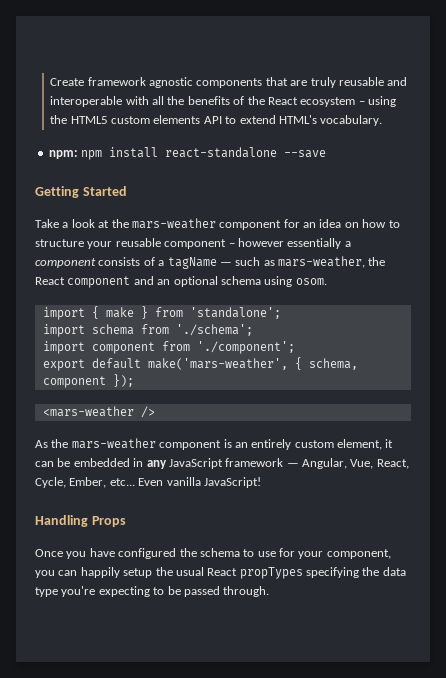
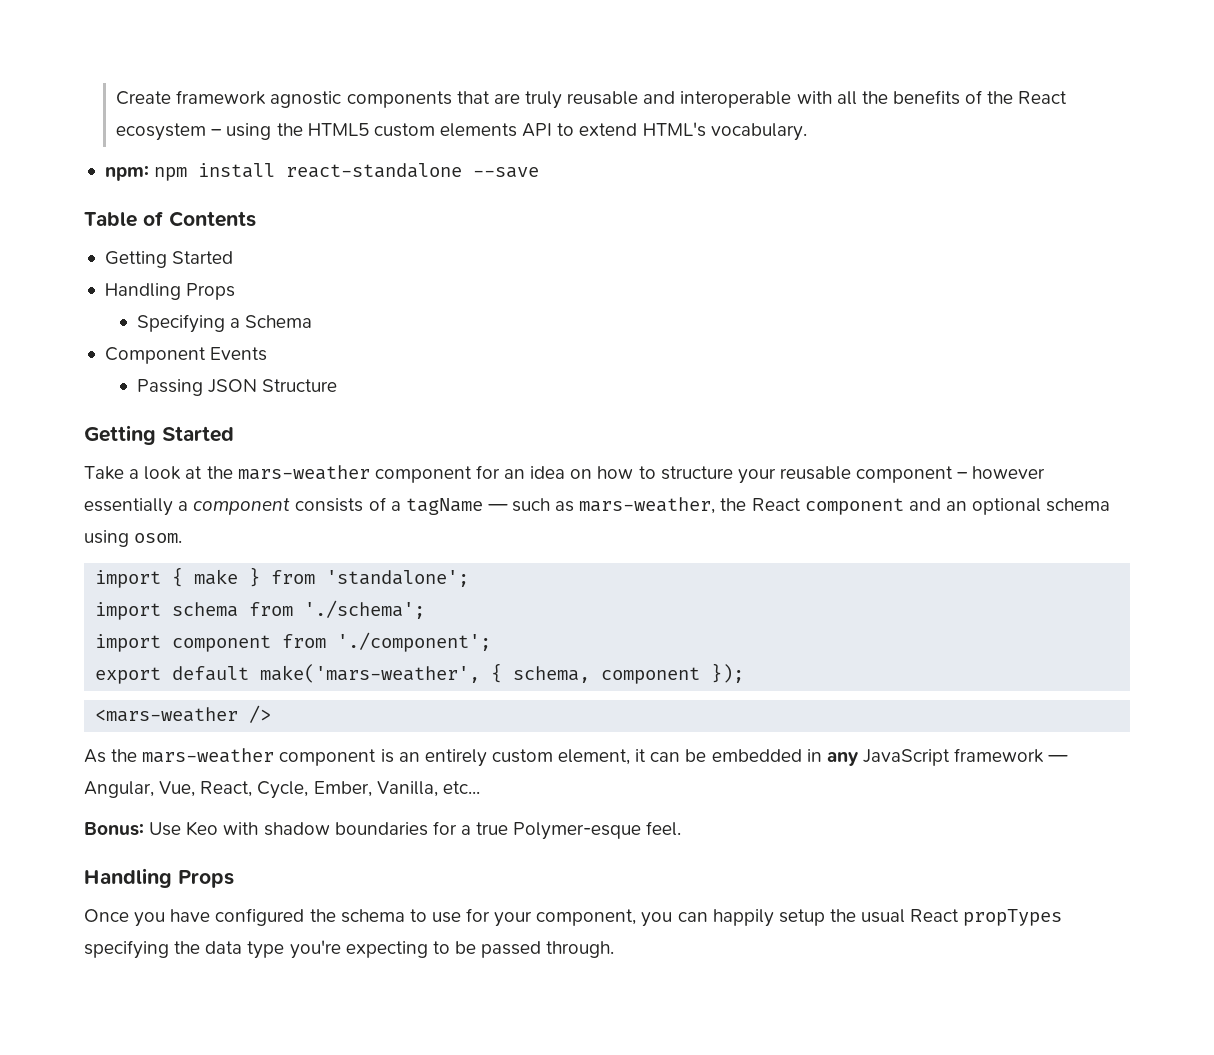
(327, 154) none -> [84,211,256,227] [104,251,234,268] [104,283,236,300] [137,314,313,333] [104,347,268,364] [137,379,338,396] // Table of Contents // Getting Started // Handling Props // Specifying a Schema // Component Events // Passing JSON Structure
(107, 482) none -> [376,781,438,797] Vanilla,
[138,477,261,488] Even vanilla JavaScript! -> [84,821,682,840] // Bonus: Use Keo with shadow boundaries for a true Polymer-esque feel.

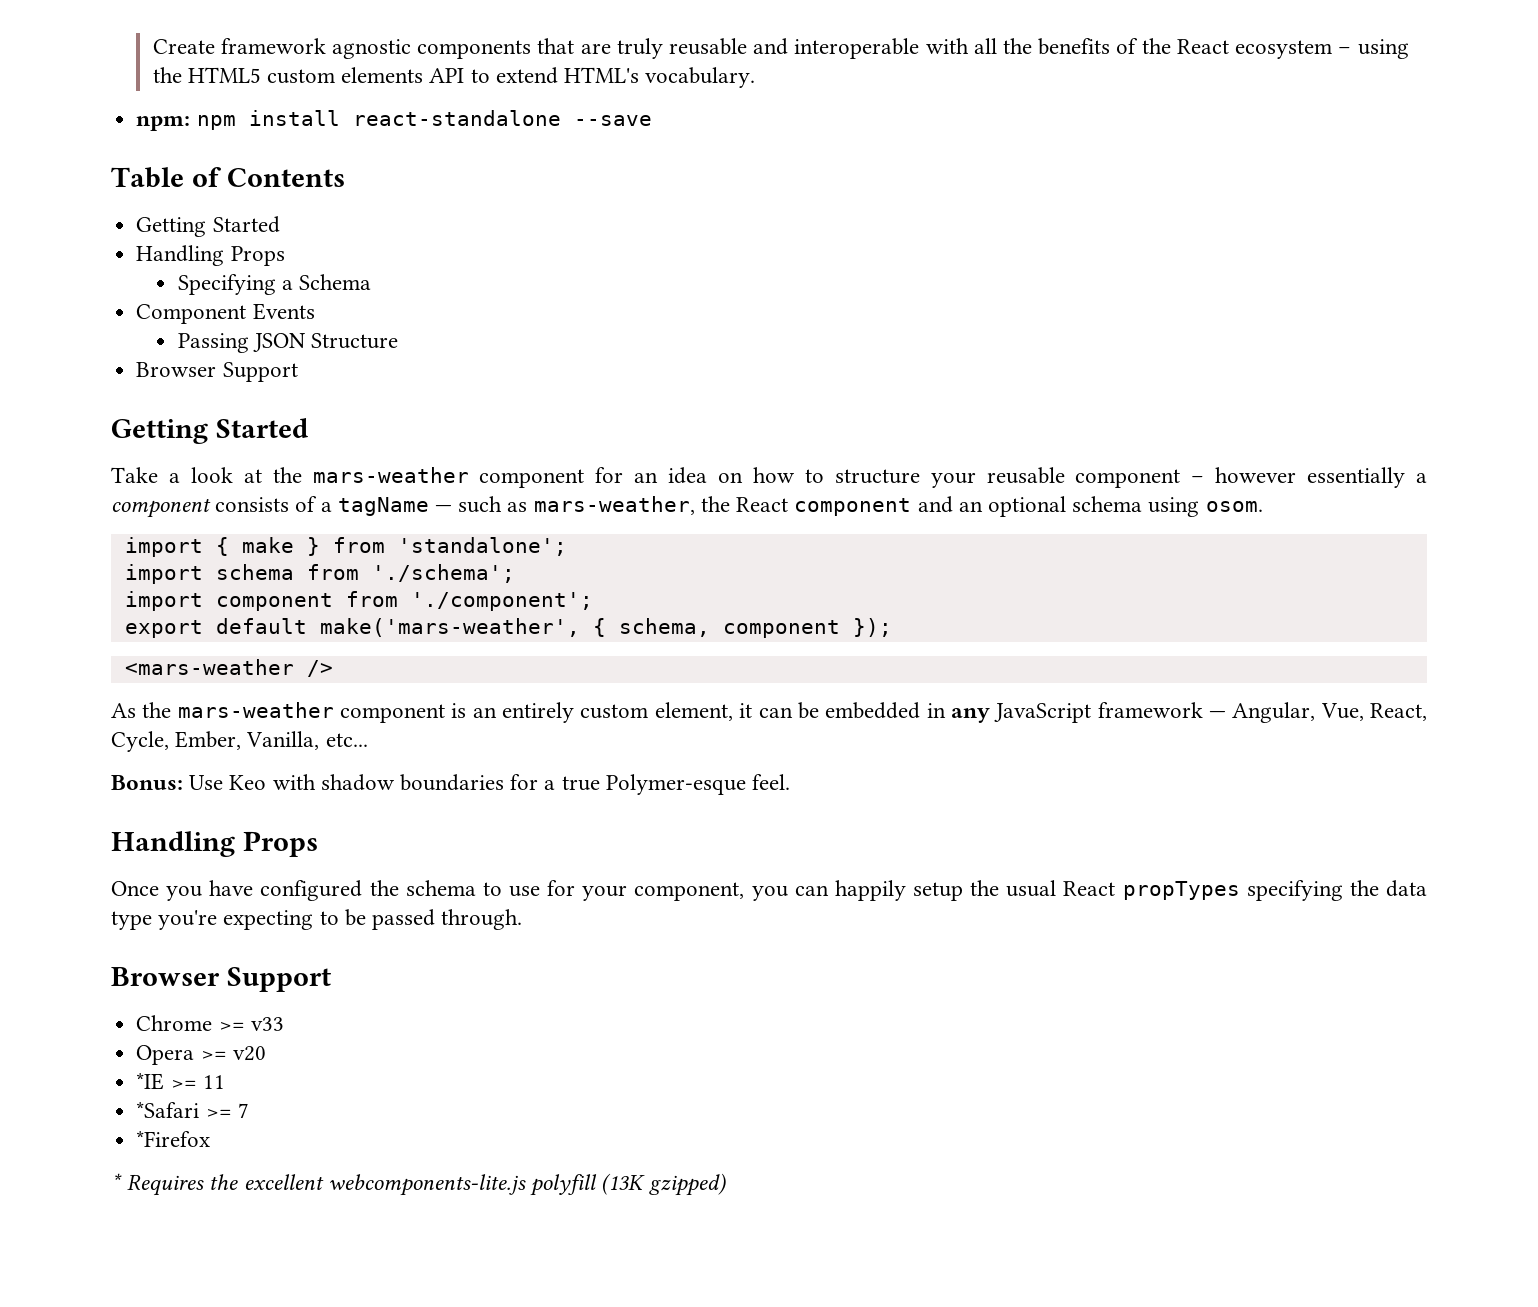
(338, 385) none -> [136,362,298,382] // Browser Support
(615, 949) none -> [111,967,331,992] [136,1015,284,1031] [136,1045,266,1065] [136,1072,225,1090] [136,1101,249,1118] [136,1130,211,1147] [111,1173,727,1196] // Browser Support // Chrome >= v33 // Opera >= v20 // *IE >= 11 // *Safari >= 7 // *Firefox // * Requires the excellent webcomponents-lite.js polyfill (13K gzipped)

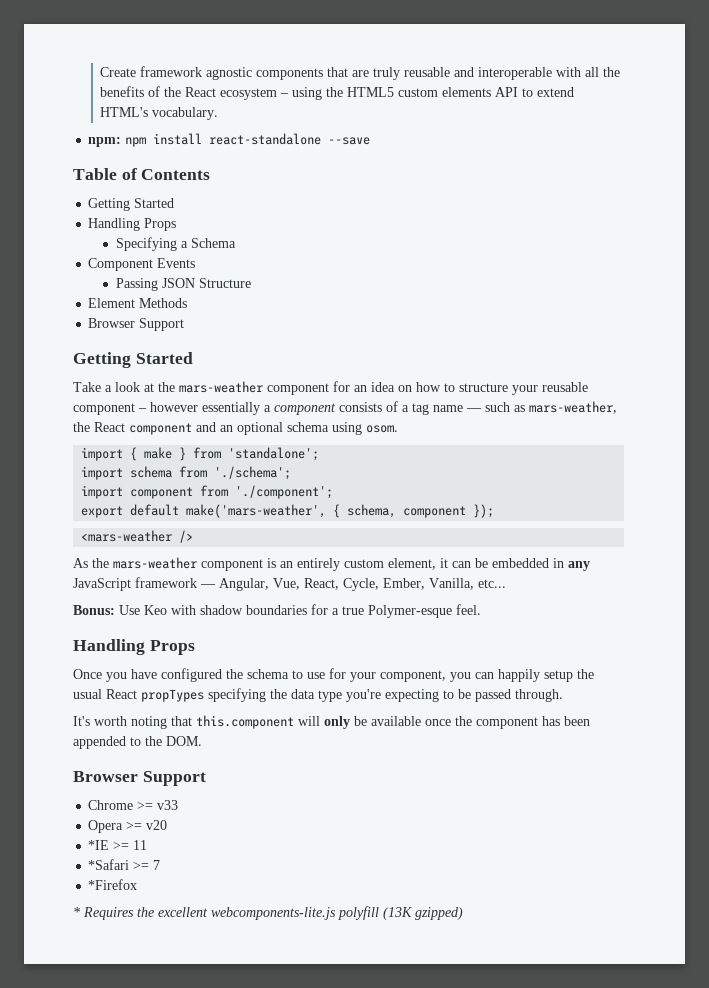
(399, 341) none -> [88,298,188,308] // Element Methods
[337,497,429,516] tagName -> [412,403,463,415] tag name
(523, 919) none -> [73,715,590,729] [73,736,202,749] // It's worth noting that this.component will only be available once the component has been appended to the DOM.

